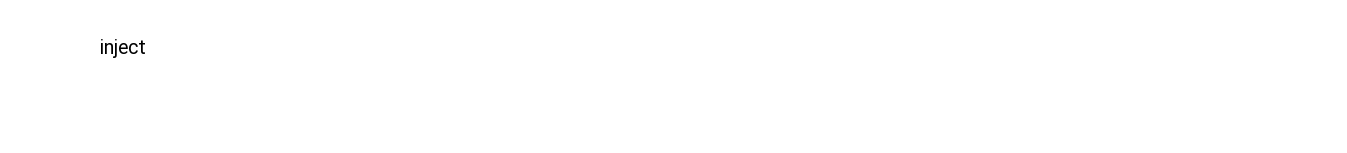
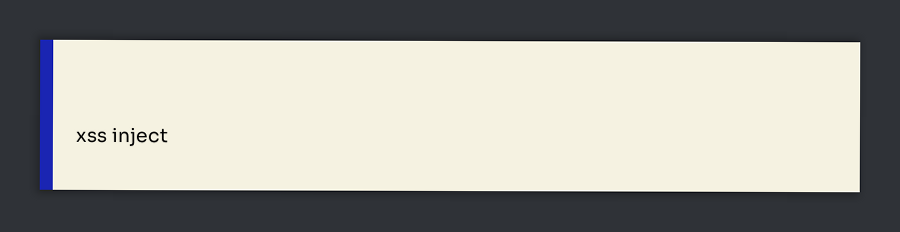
(100, 48) none -> [75,130,107,143] xss

